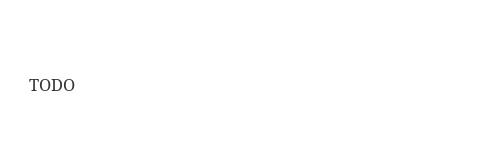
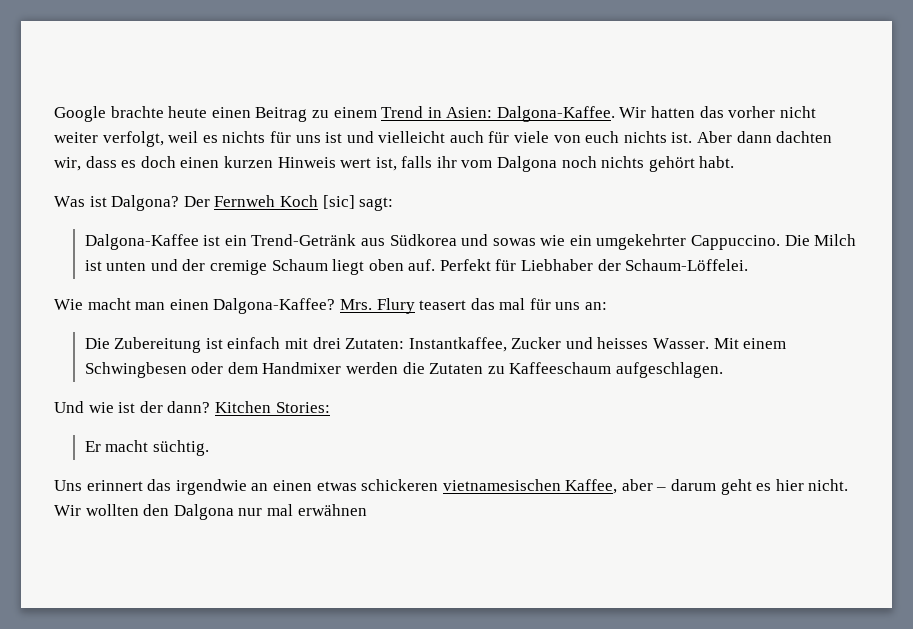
[29,79,75,91] TODO -> [54,106,816,122] [54,131,833,147] [54,156,735,172] [54,195,394,211] [84,234,857,250] [84,259,749,275] [54,298,608,314] [84,337,787,353] [84,362,723,378] [54,401,330,413] [84,440,209,456] [54,479,849,495] [54,504,367,520] Google brachte heute einen Beitrag zu einem Trend in Asien: Dalgona-Kaffee. Wir hatten das vorher nicht weiter verfolgt, weil es nichts für uns ist und vielleicht auch für viele von euch nichts ist. Aber dann dachten wir, dass es doch einen kurzen Hinweis wert ist, falls ihr vom Dalgona noch nichts gehört habt. // Was ist Dalgona? Der Fernweh Koch [sic] sagt: // Dalgona-Kaffee ist ein Trend-Getränk aus Südkorea und sowas wie ein umgekehrter Cappuccino. Die Milch ist unten und der cremige Schaum liegt oben auf. Perfekt für Liebhaber der Schaum-Löffelei. // Wie macht man einen Dalgona-Kaffee? Mrs. Flury teasert das mal für uns an: // Die Zubereitung ist einfach mit drei Zutaten: Instantkaffee, Zucker und heisses Wasser. Mit einem Schwingbesen oder dem Handmixer werden die Zutaten zu Kaffeeschaum aufgeschlagen. // Und wie ist der dann? Kitchen Stories: // Er macht süchtig. // Uns erinnert das irgendwie an einen etwas schickeren vietnamesischen Kaffee, aber – darum geht es hier nicht. Wir wollten den Dalgona nur mal erwähnen

